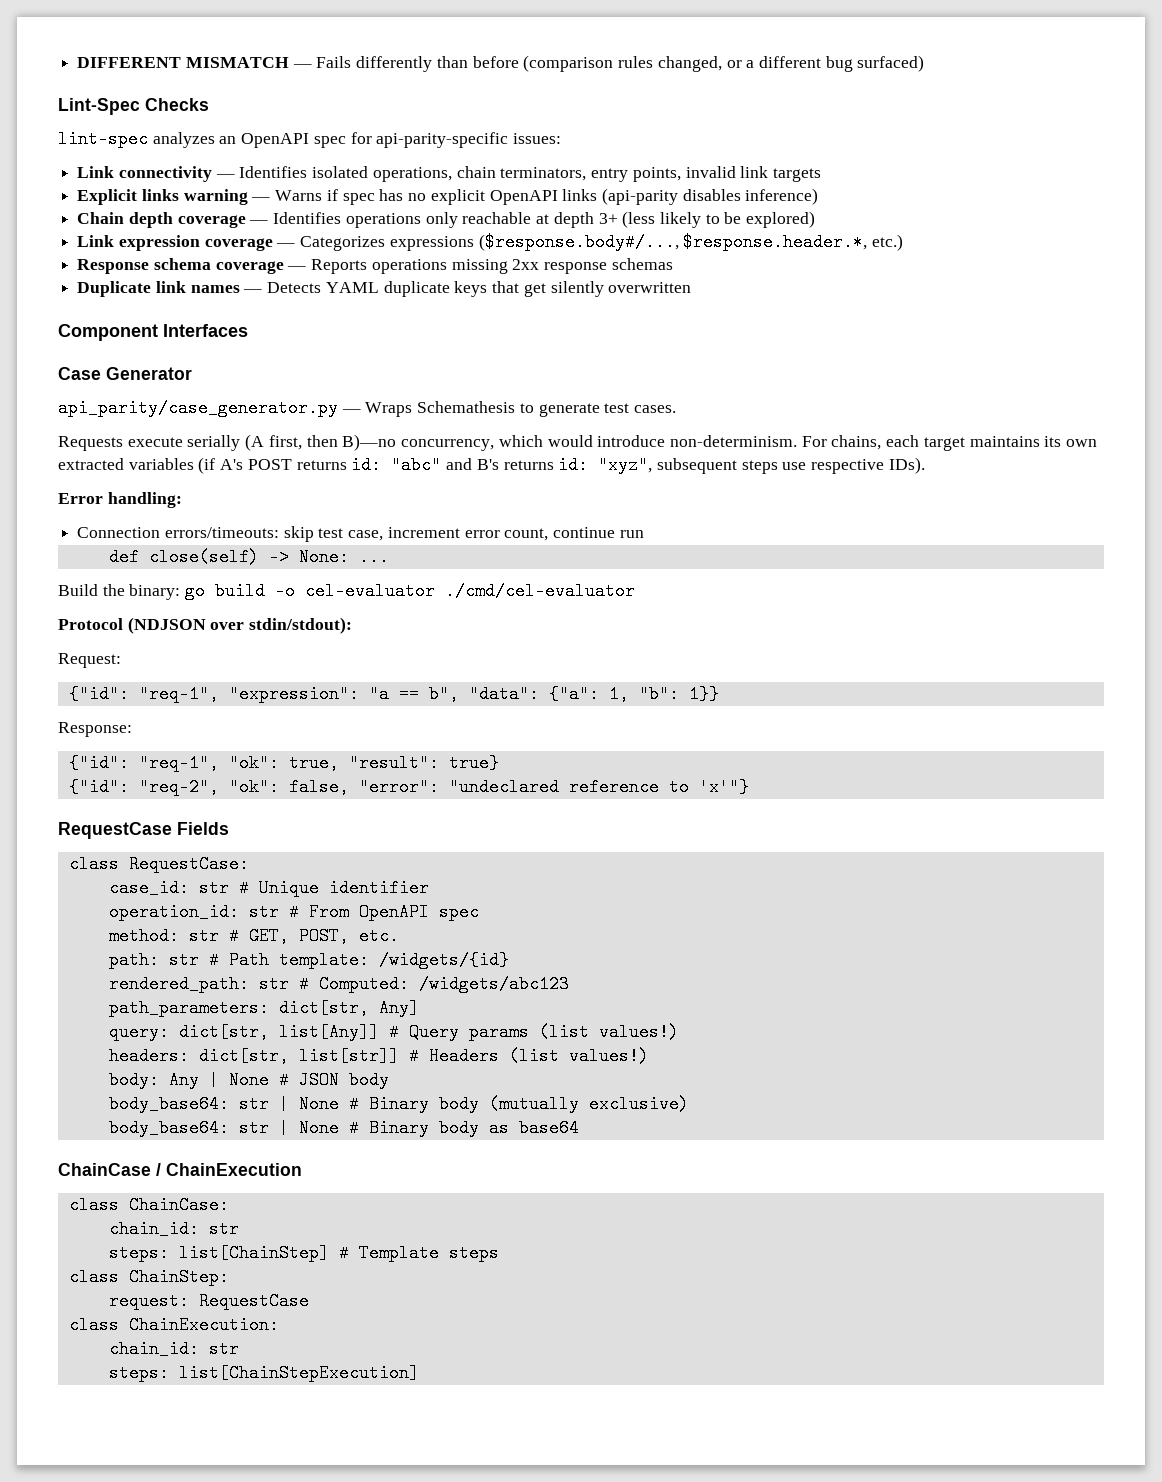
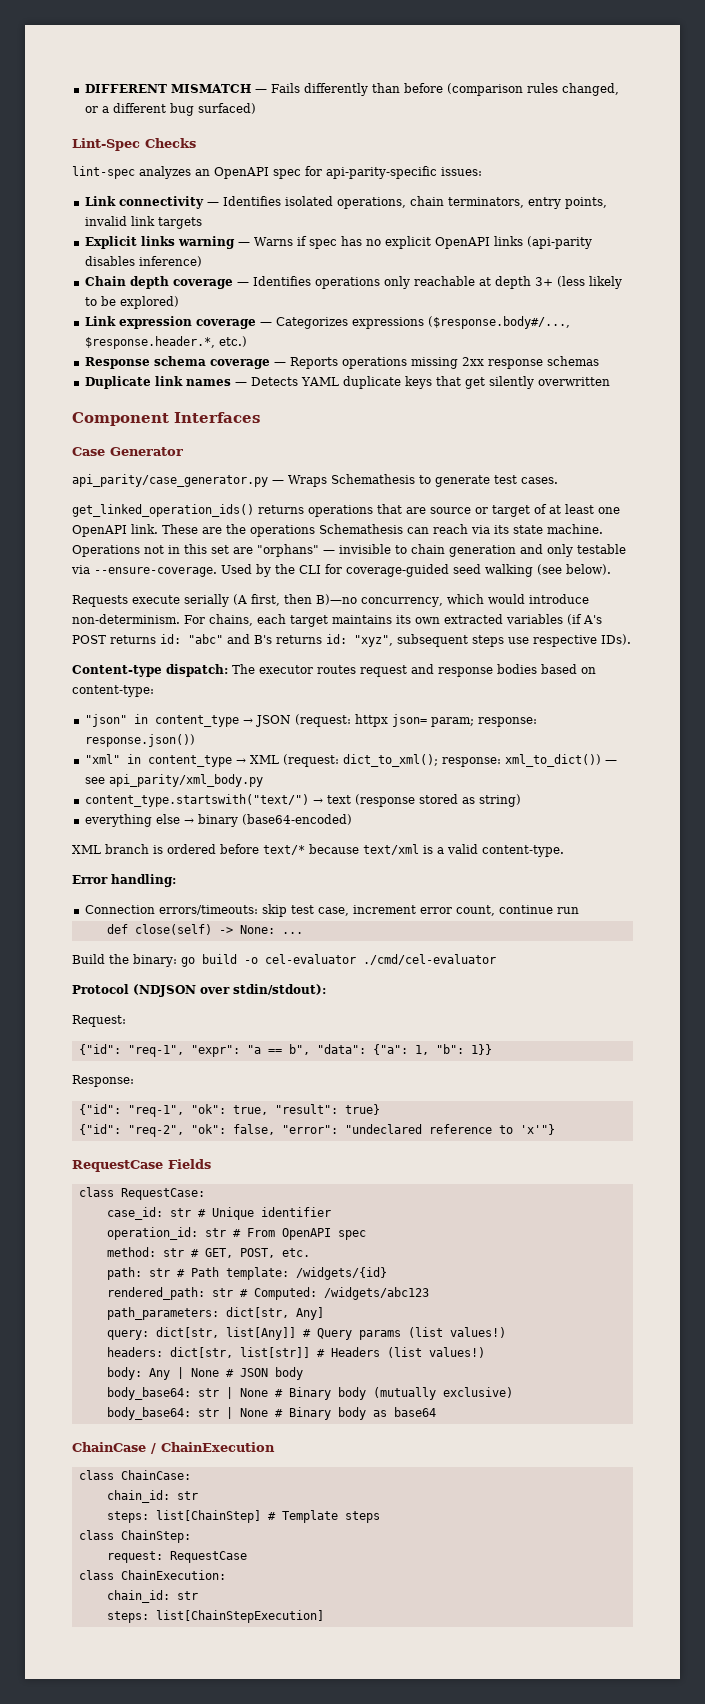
(677, 409) none -> [72,504,620,517] [72,524,603,537] [72,544,626,557] [71,564,611,577] // get_linked_operation_ids() returns operations that are source or target of at least one OpenAPI link. These are the operations Schemathesis can reach via its state machine. Operations not in this set are "orphans" — invisible to chain generation and only testable via --ensure-coverage. Used by the CLI for coverage-guided seed walking (see below).
(925, 465) none -> [72,664,596,677] [72,685,154,697] [84,714,537,727] [84,734,195,747] [84,754,617,767] [84,774,263,787] [84,794,521,807] [84,814,352,827] [72,844,564,857] // Content-type dispatch: The executor routes request and response bodies based on content-type: // "json" in content_type → JSON (request: httpx json= param; response: response.json()) // "xml" in content_type → XML (request: dict_to_xml(); response: xml_to_dict()) — see api_parity/xml_body.py // content_type.startswith("text/") → text (response stored as string) // everything else → binary (base64-encoded) // XML branch is ordered before text/* because text/xml is a valid content-type.
[228,685,359,703] "expression": -> [190,1045,240,1057] "expr":

